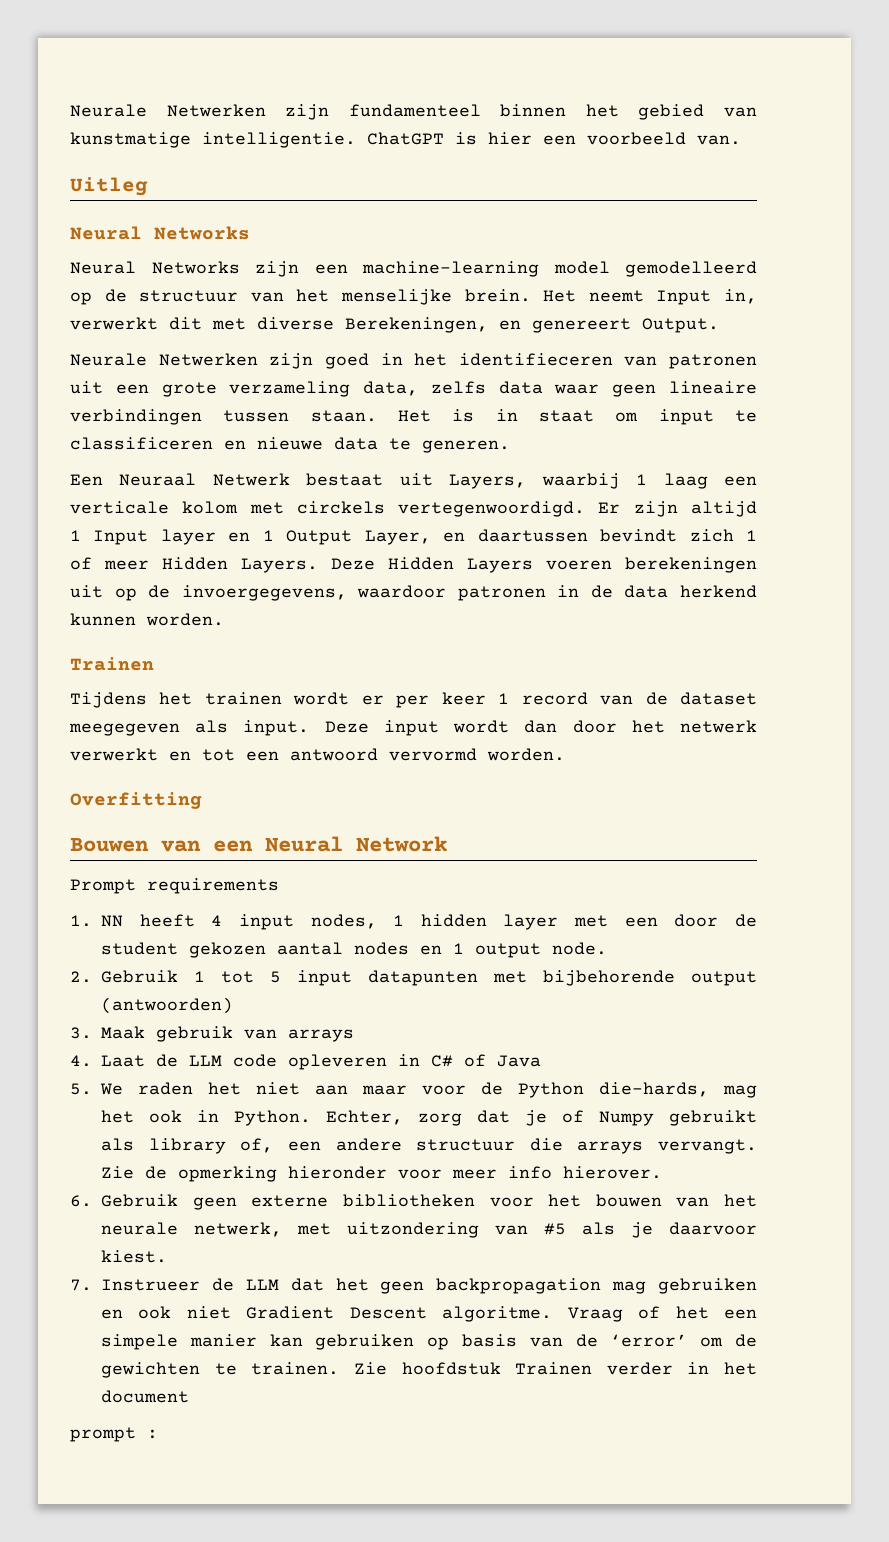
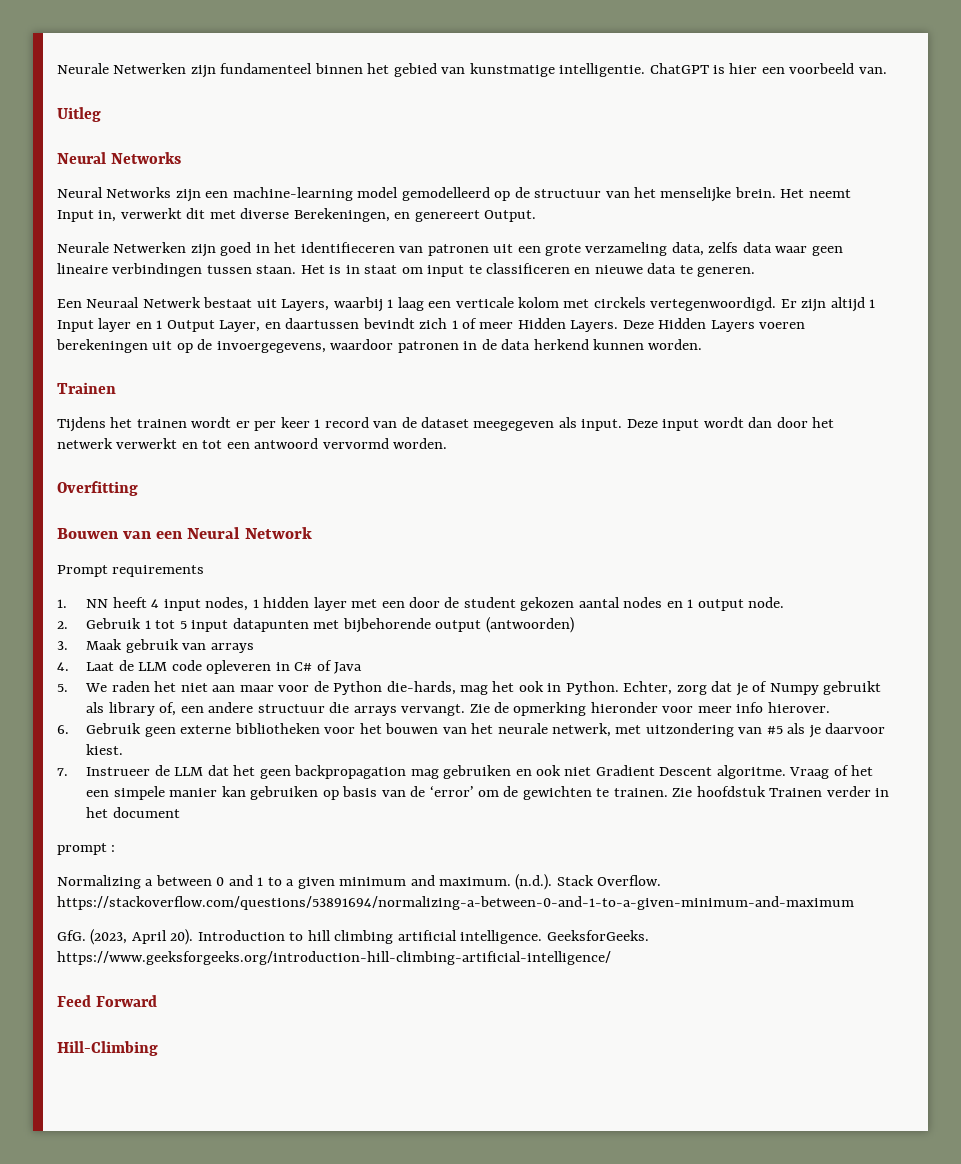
(158, 1434) none -> [57,874,662,890] [57,896,854,910] [57,929,649,945] [57,951,611,965] [57,995,157,1007] [57,1041,158,1056] // Normalizing a between 0 and 1 to a given minimum and maximum. (n.d.). Stack Overflow. https://stackoverflow.com/questions/53891694/normalizing-a-between-0-and-1-to-a-given-minimum-and-maximum // GfG. (2023, April 20). Introduction to hill climbing artificial intelligence. GeeksforGeeks. https://www.geeksforgeeks.org/introduction-hill-climbing-artificial-intelligence/ // Feed Forward // Hill-Climbing

